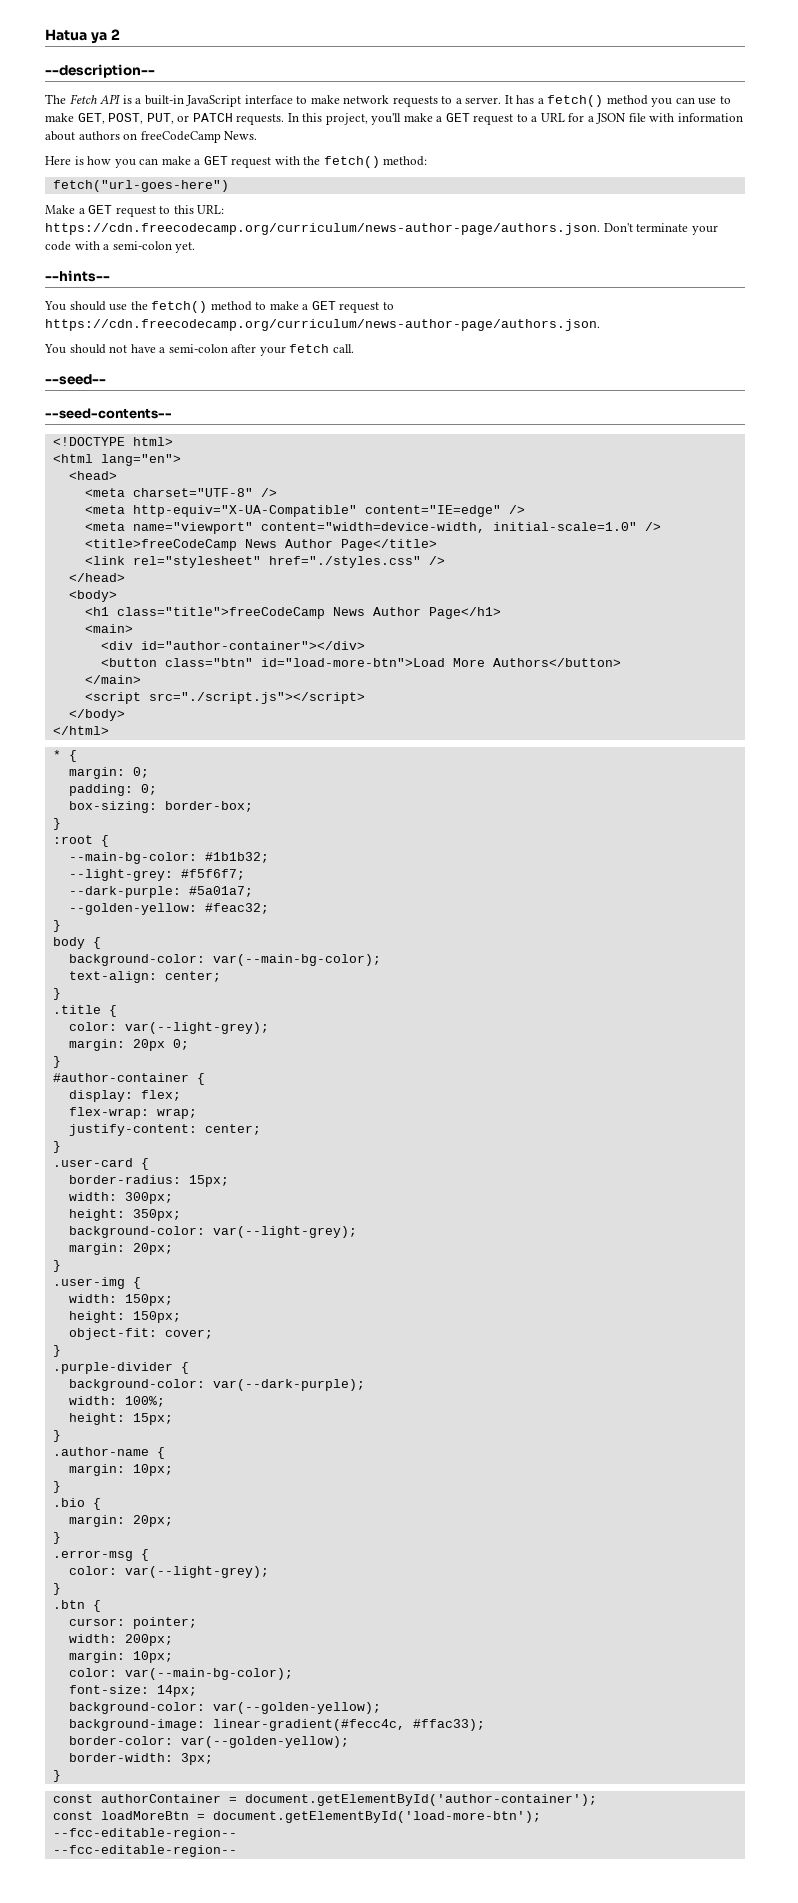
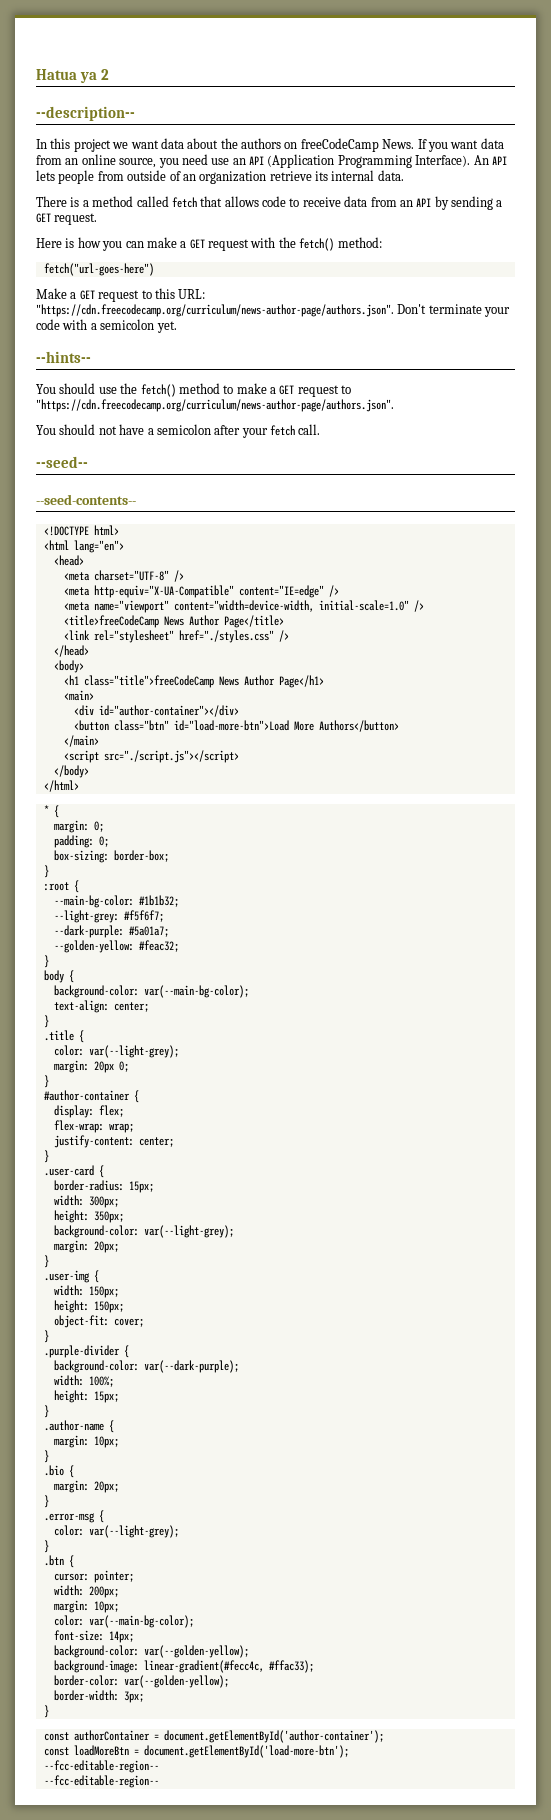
[45,94,731,107] [45,113,743,125] [45,131,258,143] The Fetch API is a built-in JavaScript interface to make network requests to a server. It has a fetch() method you can use to make GET, POST, PUT, or PATCH requests. In this project, you'll make a GET request to a URL for a JSON file with information about authors on freeCodeCamp News. -> [36,138,504,152] [36,154,507,168] [36,170,404,184] [36,196,503,210] [36,213,98,225] In this project we want data about the authors on freeCodeCamp News. If you want data from an online source, you need use an API (Application Programming Interface). An API lets people from outside of an organization retrieve its internal data. // There is a method called fetch that allows code to receive data from an API by sending a GET request.
[45,223,600,235] https://cdn.freecodecamp.org/curriculum/news-author-page/authors.json. -> [36,304,394,317] "https://cdn.freecodecamp.org/curriculum/news-author-page/authors.json".
[112,241,172,250] semi-colon -> [100,319,155,330] semicolon
[45,319,600,331] https://cdn.freecodecamp.org/curriculum/news-author-page/authors.json. -> [36,399,394,412] "https://cdn.freecodecamp.org/curriculum/news-author-page/authors.json".
[168,344,228,353] semi-colon -> [156,424,211,435] semicolon

